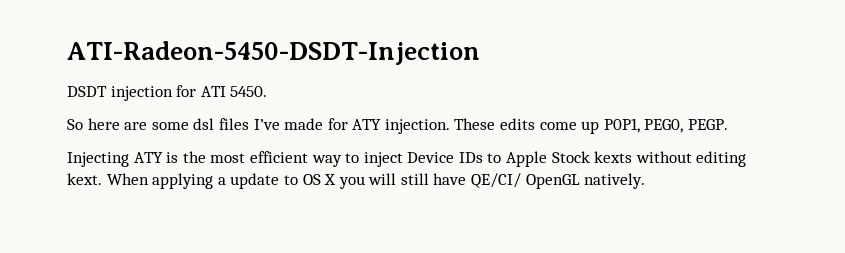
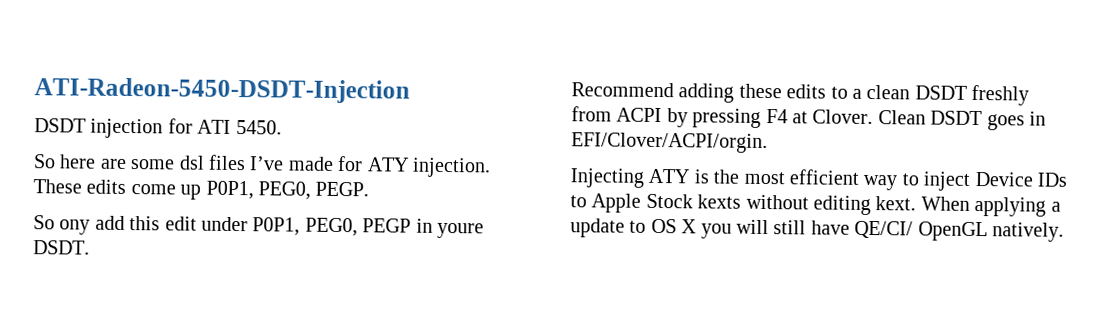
(729, 124) none -> [33,215,484,239] [33,240,90,255] [571,82,1030,106] [571,106,1046,131] [571,132,768,154] // So ony add this edit under P0P1, PEG0, PEGP in youre DSDT. // Recommend adding these edits to a clean DSDT freshly from ACPI by pressing F4 at Clover. Clean DSDT goes in EFI/Clover/ACPI/orgin.

